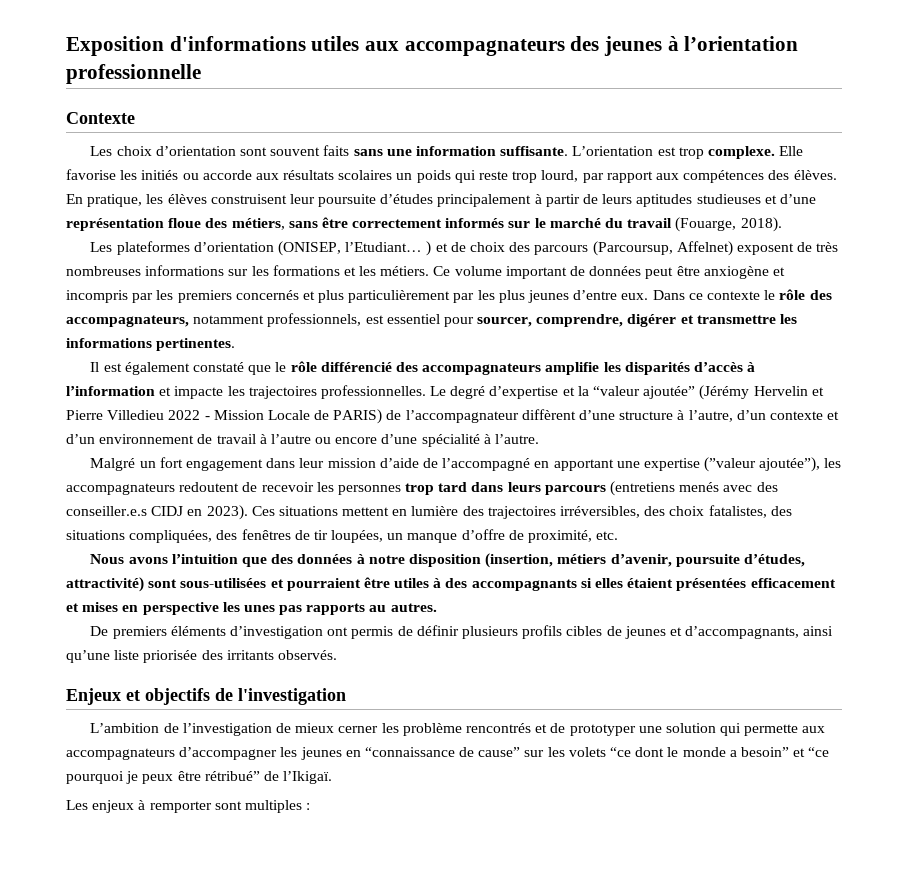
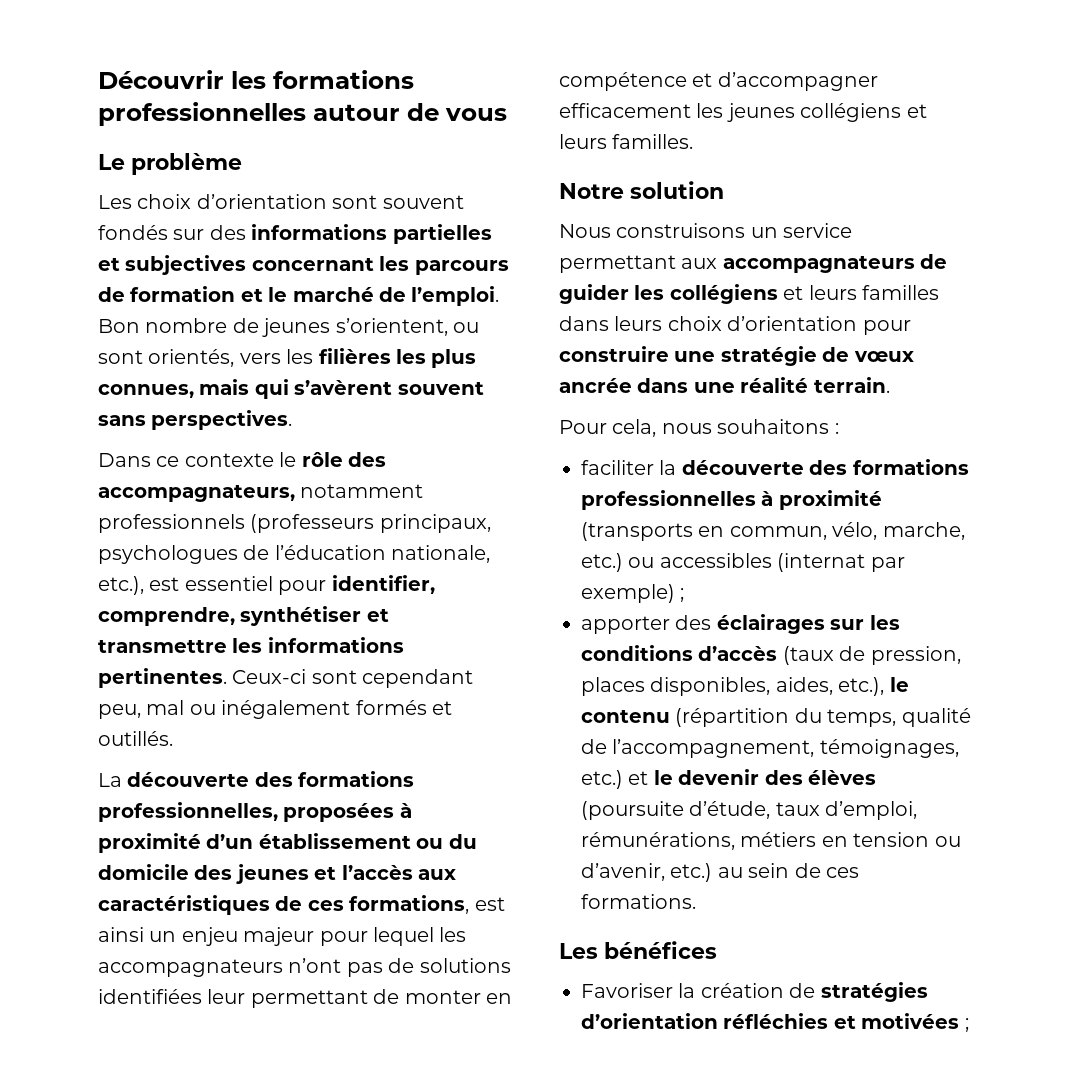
[66,36,799,56] [66,64,201,84] [66,112,135,124] Exposition d'informations utiles aux accompagnateurs des jeunes à l’orientation professionnelle // Contexte -> [98,70,414,89] [98,102,507,126] [98,153,242,175] Découvrir les formations professionnelles autour de vous // Le problème
[323,145,804,159] [66,169,837,183] [66,194,816,207] [66,217,782,232] [90,241,839,256] [66,265,785,279] [66,290,649,303] faits sans une information suffisante. L’orientation est trop complexe. Elle favorise les initiés ou accorde aux résultats scolaires un poids qui reste trop lourd, par rapport aux compétences des élèves. En pratique, les élèves construisent leur poursuite d’études principalement à partir de leurs aptitudes studieuses et d’une représentation floue des métiers, sans être correctement informés sur le marché du travail (Fouarge, 2018). // Les plateformes d’orientation (ONISEP, l’Etudiant… ) et de choix des parcours (Parcoursup, Affelnet) exposent de très nombreuses informations sur les formations et les métiers. Ce volume important de données peut être anxiogène et incompris par les premiers concernés et plus particulièrement par les plus jeunes d’entre eux. -> [98,224,492,244] [98,255,509,275] [98,286,500,306] [98,318,479,337] [98,348,477,368] [98,379,484,399] [98,410,293,430] fondés sur des informations partielles et subjectives concernant les parcours de formation et le marché de l’emploi. Bon nombre de jeunes s’orientent, ou sont orientés, vers les filières les plus connues, mais qui s’avèrent souvent sans perspectives. //
[267,313,677,327] professionnels, est essentiel pour sourcer, comprendre, digérer -> [98,514,491,533] [98,545,491,564] [98,575,435,595] [98,606,362,626] professionnels (professeurs principaux, psychologues de l’éducation nationale, etc.), est essentiel pour identifier, comprendre, synthétiser
[90,361,756,375] [66,385,824,400] [66,409,840,424] [66,434,540,447] [90,457,842,472] [66,481,778,496] [66,505,792,520] [66,529,619,543] [90,553,805,568] [66,577,836,592] [66,602,437,615] [90,625,834,639] [66,650,337,663] [66,688,346,705] [90,723,826,736] [66,747,830,760] [66,771,333,784] [66,800,311,813] // Il est également constaté que le rôle différencié des accompagnateurs amplifie les disparités d’accès à l’information et impacte les trajectoires professionnelles. Le degré d’expertise et la “valeur ajoutée” (Jérémy Hervelin et Pierre Villedieu 2022 - Mission Locale de PARIS) de l’accompagnateur diffèrent d’une structure à l’autre, d’un contexte et d’un environnement de travail à l’autre ou encore d’une spécialité à l’autre. // Malgré un fort engagement dans leur mission d’aide de l’accompagné en apportant une expertise (”valeur ajoutée”), les accompagnateurs redoutent de recevoir les personnes trop tard dans leurs parcours (entretiens menés avec des conseiller.e.s CIDJ en 2023). Ces situations mettent en lumière des trajectoires irréversibles, des choix fatalistes, des situations compliquées, des fenêtres de tir loupées, un manque d’offre de proximité, etc. // Nous avons l’intuition que des données à notre disposition (insertion, métiers d’avenir, poursuite d’études, attractivité) sont sous-utilisées et pourraient être utiles à des accompagnants si elles étaient présentées efficacement et mises en perspective les unes pas rapports au autres. // De premiers éléments d’investigation ont permis de définir plusieurs profils cibles de jeunes et d’accompagnants, ainsi qu’une liste priorisée des irritants observés. // Enjeux et objectifs de l'investigation // L’ambition de l’investigation de mieux cerner les problème rencontrés et de prototyper une solution qui permette aux accompagnateurs d’accompagner les jeunes en “connaissance de cause” sur les volets “ce dont le monde a besoin” et “ce pourquoi je peux être rétribué” de l’Ikigaï. // Les enjeux à remporter sont multiples : -> [232,669,474,688] [98,700,452,719] [98,731,173,746] [98,771,415,787] [98,802,412,822] [98,833,477,853] [98,864,456,884] [98,895,505,915] [98,927,467,946] [98,958,511,977] [98,989,512,1008] [559,72,878,91] [559,103,927,122] [559,134,694,149] [559,181,724,199] [559,223,853,238] [559,254,948,273] [559,284,939,304] [559,316,911,335] [559,346,914,366] [559,377,890,393] [559,419,839,437] [581,459,969,475] [581,490,882,510] [581,522,965,541] [581,553,905,572] [581,584,685,603] [581,614,900,634] [581,645,961,665] [581,677,909,696] [581,708,971,727] [581,739,959,758] [581,769,876,789] [581,801,918,820] [581,832,961,850] [581,863,859,882] [581,894,696,909] [559,941,717,959] [581,982,928,1002] [581,1013,969,1032] Ceux-ci sont cependant peu, mal ou inégalement formés et outillés. // La découverte des formations professionnelles, proposées à proximité d’un établissement ou du domicile des jeunes et l’accès aux caractéristiques de ces formations, est ainsi un enjeu majeur pour lequel les accompagnateurs n’ont pas de solutions identifiées leur permettant de monter en compétence et d’accompagner efficacement les jeunes collégiens et leurs familles. // Notre solution // Nous construisons un service permettant aux accompagnateurs de guider les collégiens et leurs familles dans leurs choix d’orientation pour construire une stratégie de vœux ancrée dans une réalité terrain. // Pour cela, nous souhaitons : // faciliter la découverte des formations professionnelles à proximité (transports en commun, vélo, marche, etc.) ou accessibles (internat par exemple) ; // apporter des éclairages sur les conditions d’accès (taux de pression, places disponibles, aides, etc.), le contenu (répartition du temps, qualité de l’accompagnement, témoignages, etc.) et le devenir des élèves (poursuite d’étude, taux d’emploi, rémunérations, métiers en tension ou d’avenir, etc.) au sein de ces formations. // Les bénéfices // Favoriser la création de stratégies d’orientation réfléchies et motivées ;

